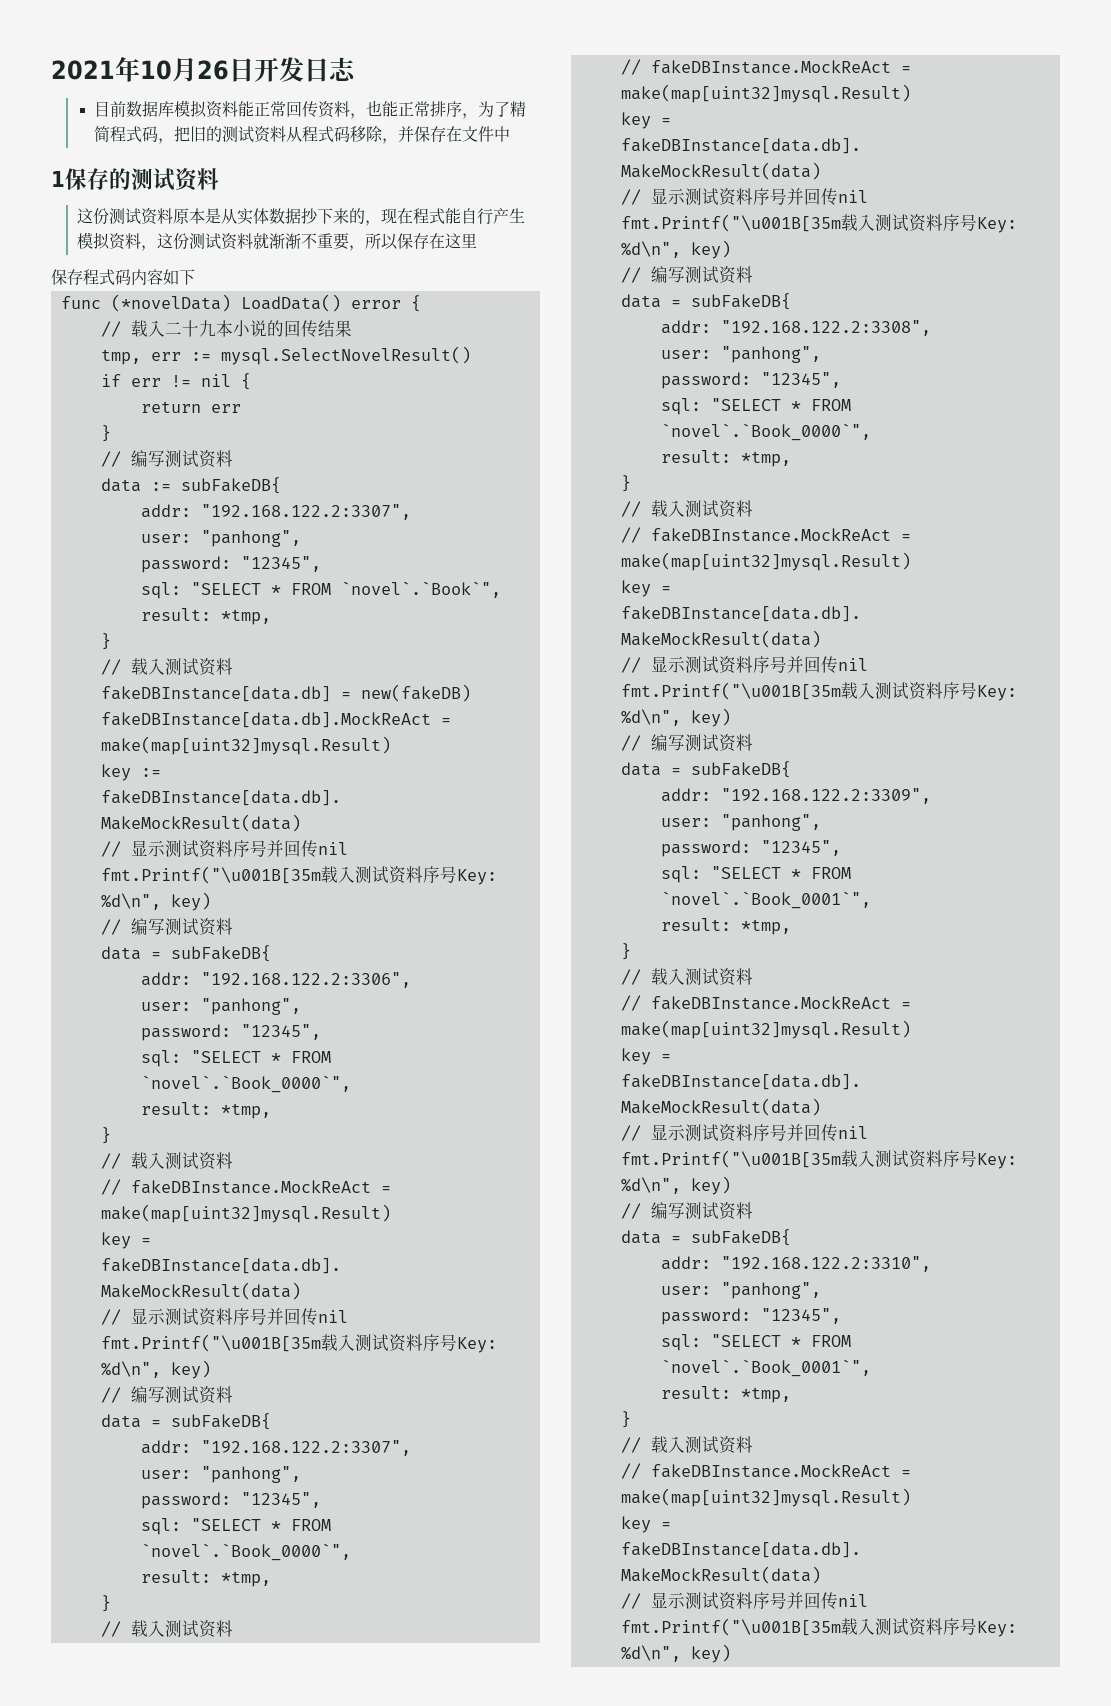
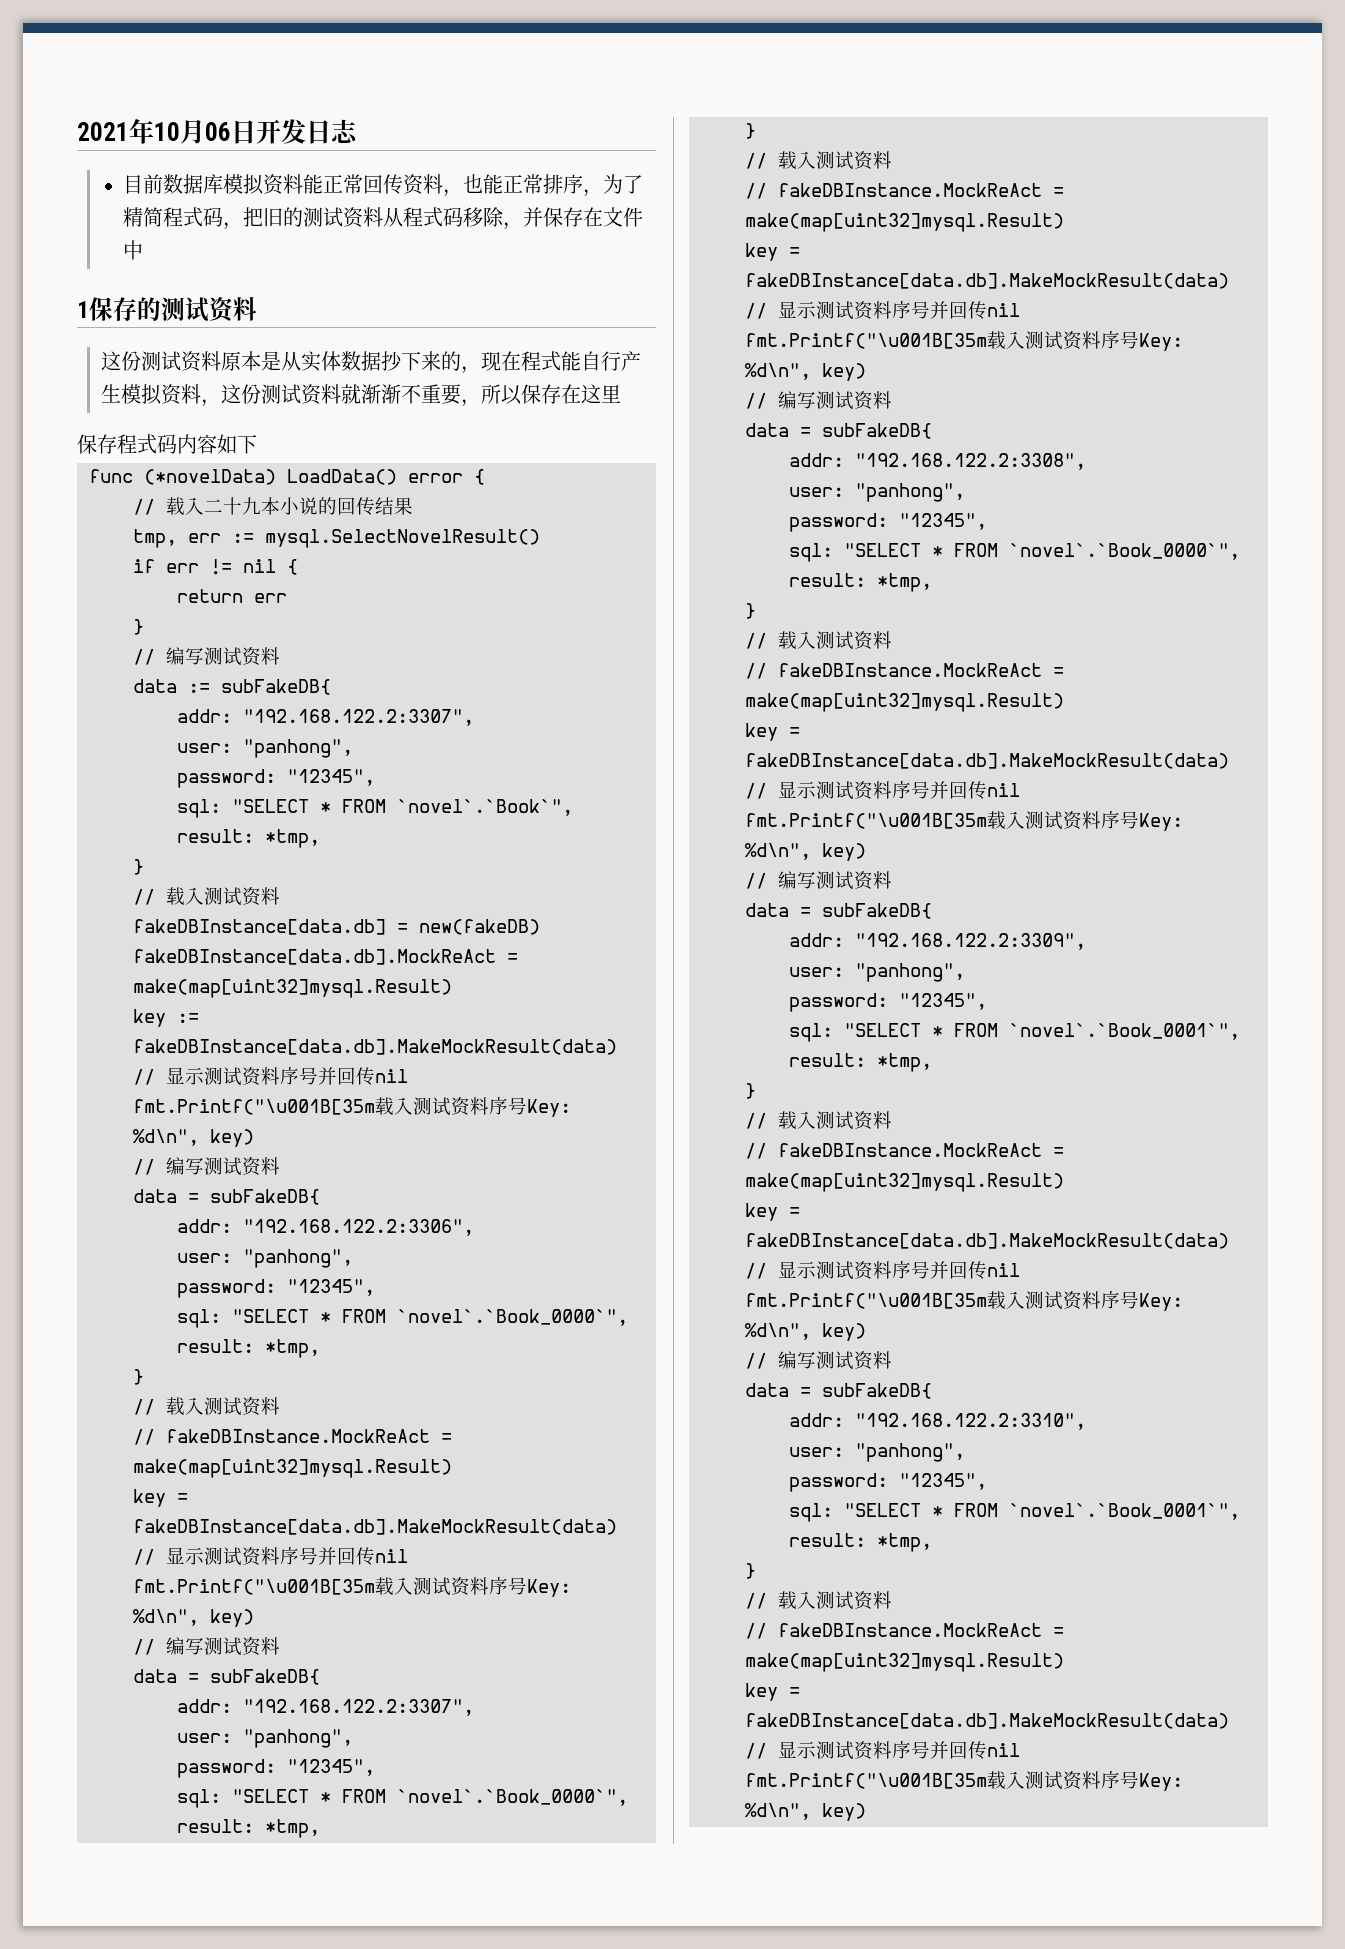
[197,60,229,80] 26 -> [205,122,231,141] 06

